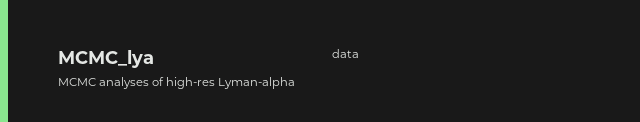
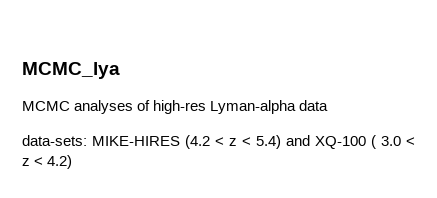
(359, 53) none -> [22,135,415,149] [22,155,73,169] // data-sets: MIKE-HIRES (4.2 < z < 5.4) and XQ-100 ( 3.0 < z < 4.2)

